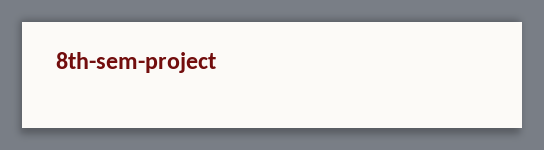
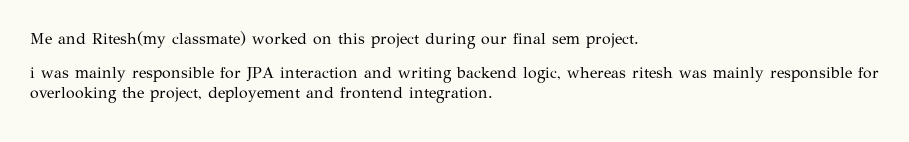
[56,52,216,73] 8th-sem-project -> [30,31,639,49] [30,67,879,83] [30,87,493,103] Me and Ritesh(my classmate) worked on this project during our final sem project. // i was mainly responsible for JPA interaction and writing backend logic, whereas ritesh was mainly responsible for overlooking the project, deployement and frontend integration.

